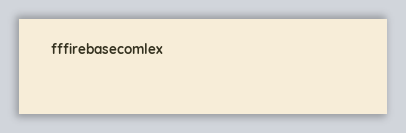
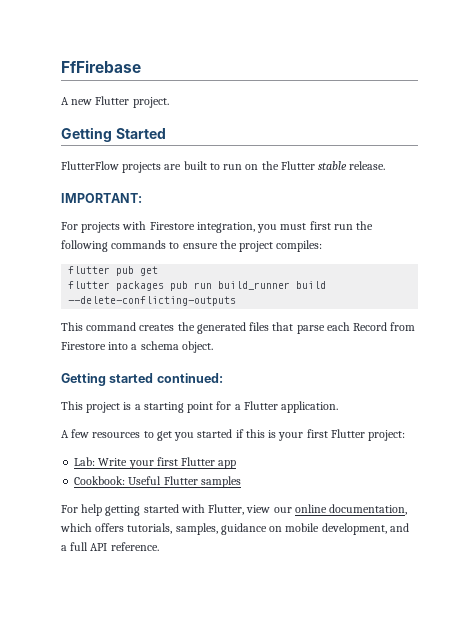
[51,43,163,54] fffirebasecomlex -> [61,60,141,73] [61,96,169,108] [61,127,166,142] [61,161,386,173] [61,193,142,203] [61,221,374,233] [61,240,323,252] [68,266,159,276] [68,281,327,291] [68,296,237,306] [61,322,416,334] [61,341,213,353] [61,373,223,386] [61,401,339,413] [61,429,406,441] [74,457,237,469] [74,476,241,488] [61,504,408,516] [60,523,409,535] [61,542,159,551] FfFirebase // A new Flutter project. // Getting Started // FlutterFlow projects are built to run on the Flutter stable release. // IMPORTANT: // For projects with Firestore integration, you must first run the following commands to ensure the project compiles: // flutter pub get // flutter packages pub run build_runner build --delete-conflicting-outputs // This command creates the generated files that parse each Record from Firestore into a schema object. // Getting started continued: // This project is a starting point for a Flutter application. // A few resources to get you started if this is your first Flutter project: // Lab: Write your first Flutter app // Cookbook: Useful Flutter samples // For help getting started with Flutter, view our online documentation, which offers tutorials, samples, guidance on mobile development, and a full API reference.

